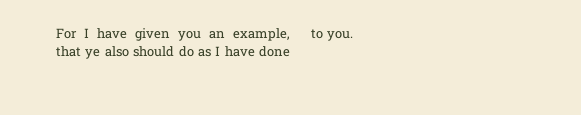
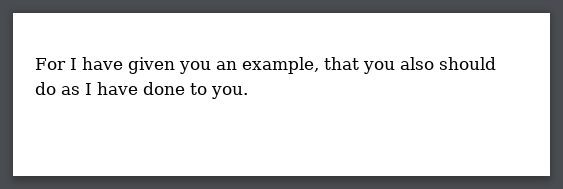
[85,49,101,59] ye -> [362,61,395,74] you

